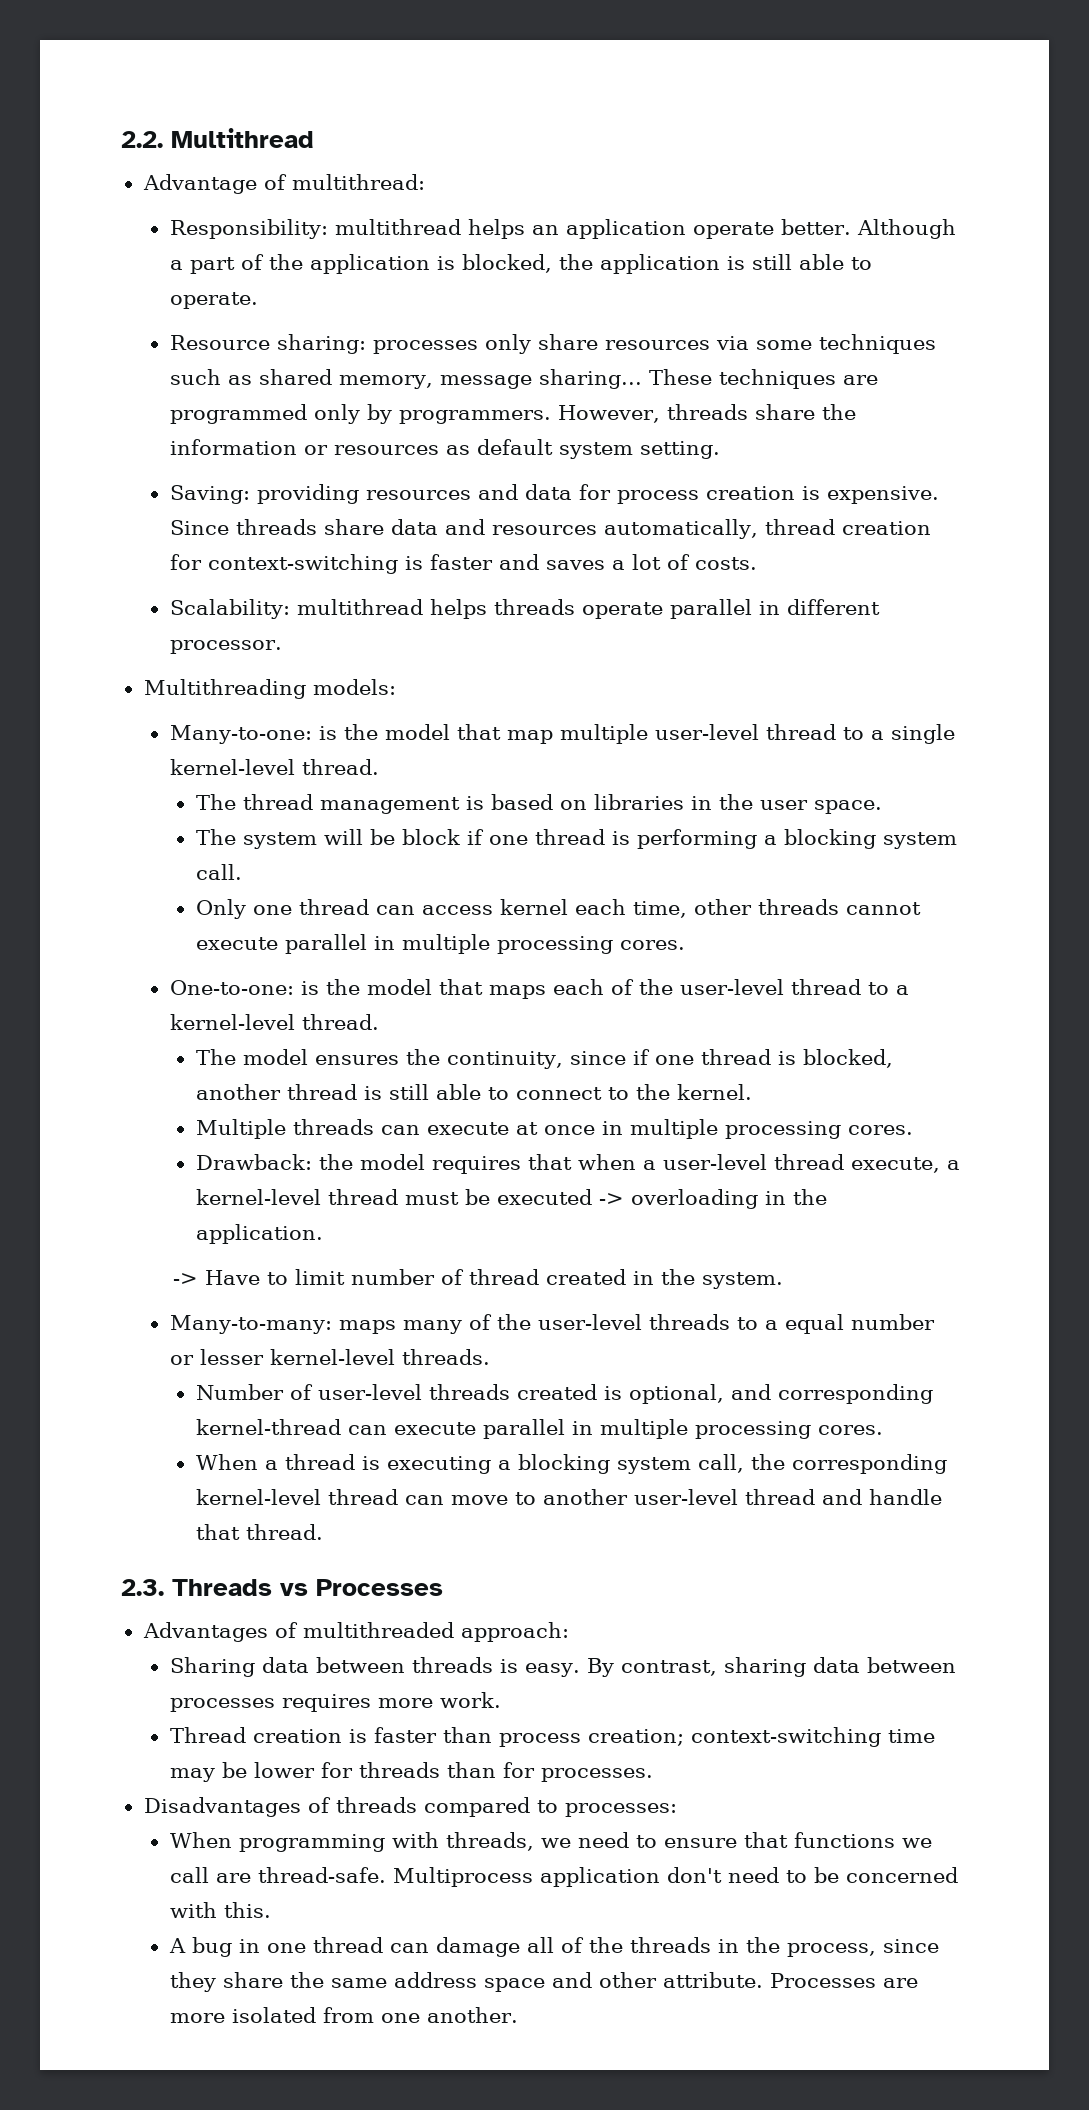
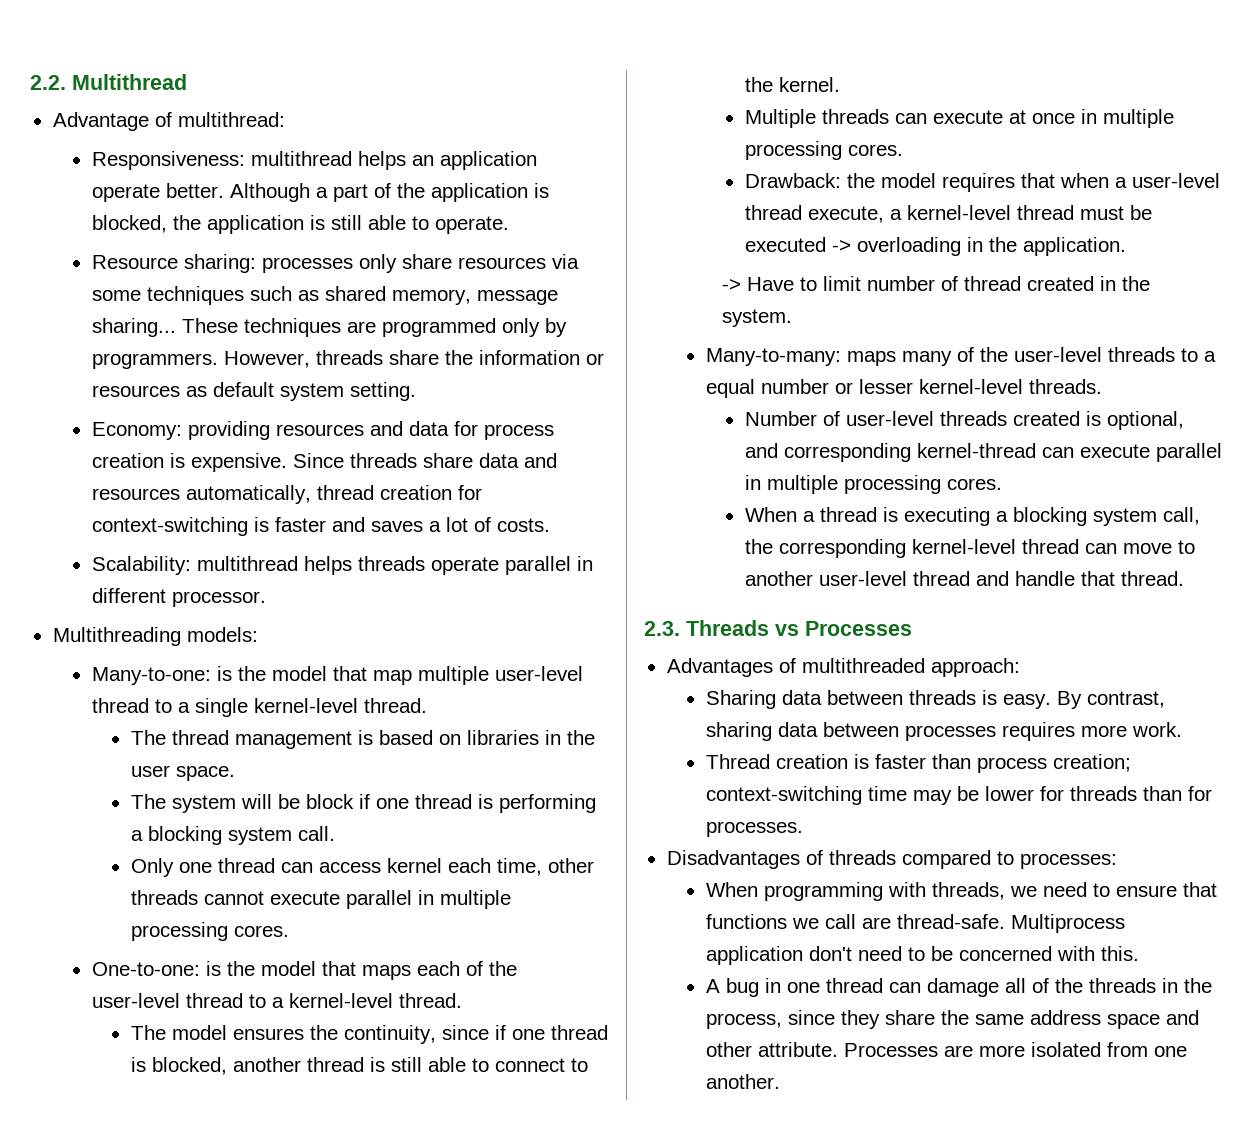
[169,219,328,239] Responsibility: -> [91,151,245,170] Responsiveness:
[169,485,250,504] Saving: -> [91,422,182,440] Economy:

